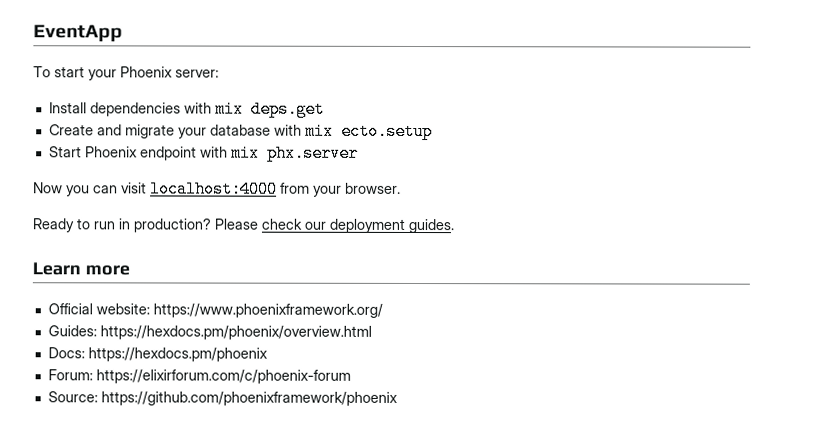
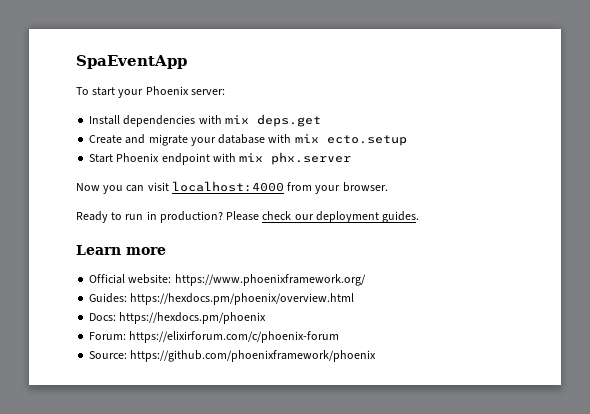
[33,24,123,42] EventApp -> [76,55,187,69] SpaEventApp

